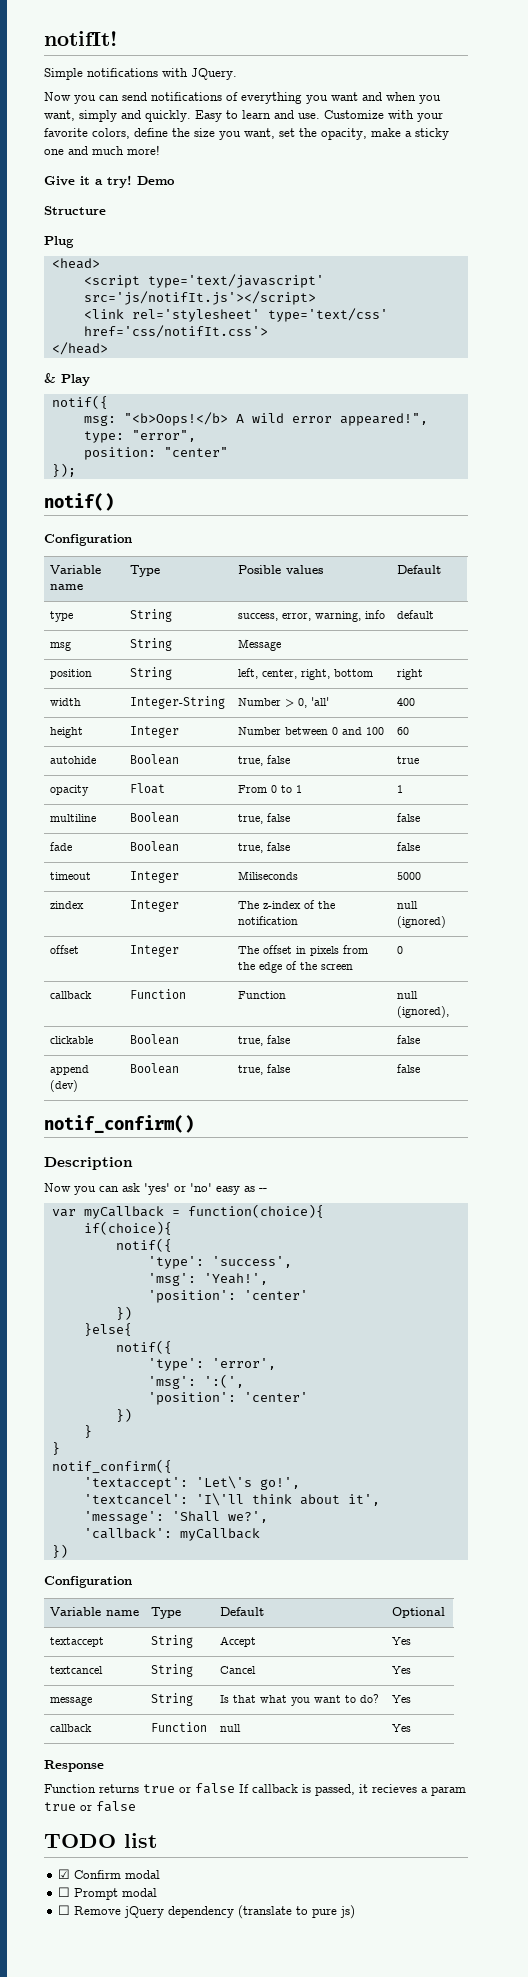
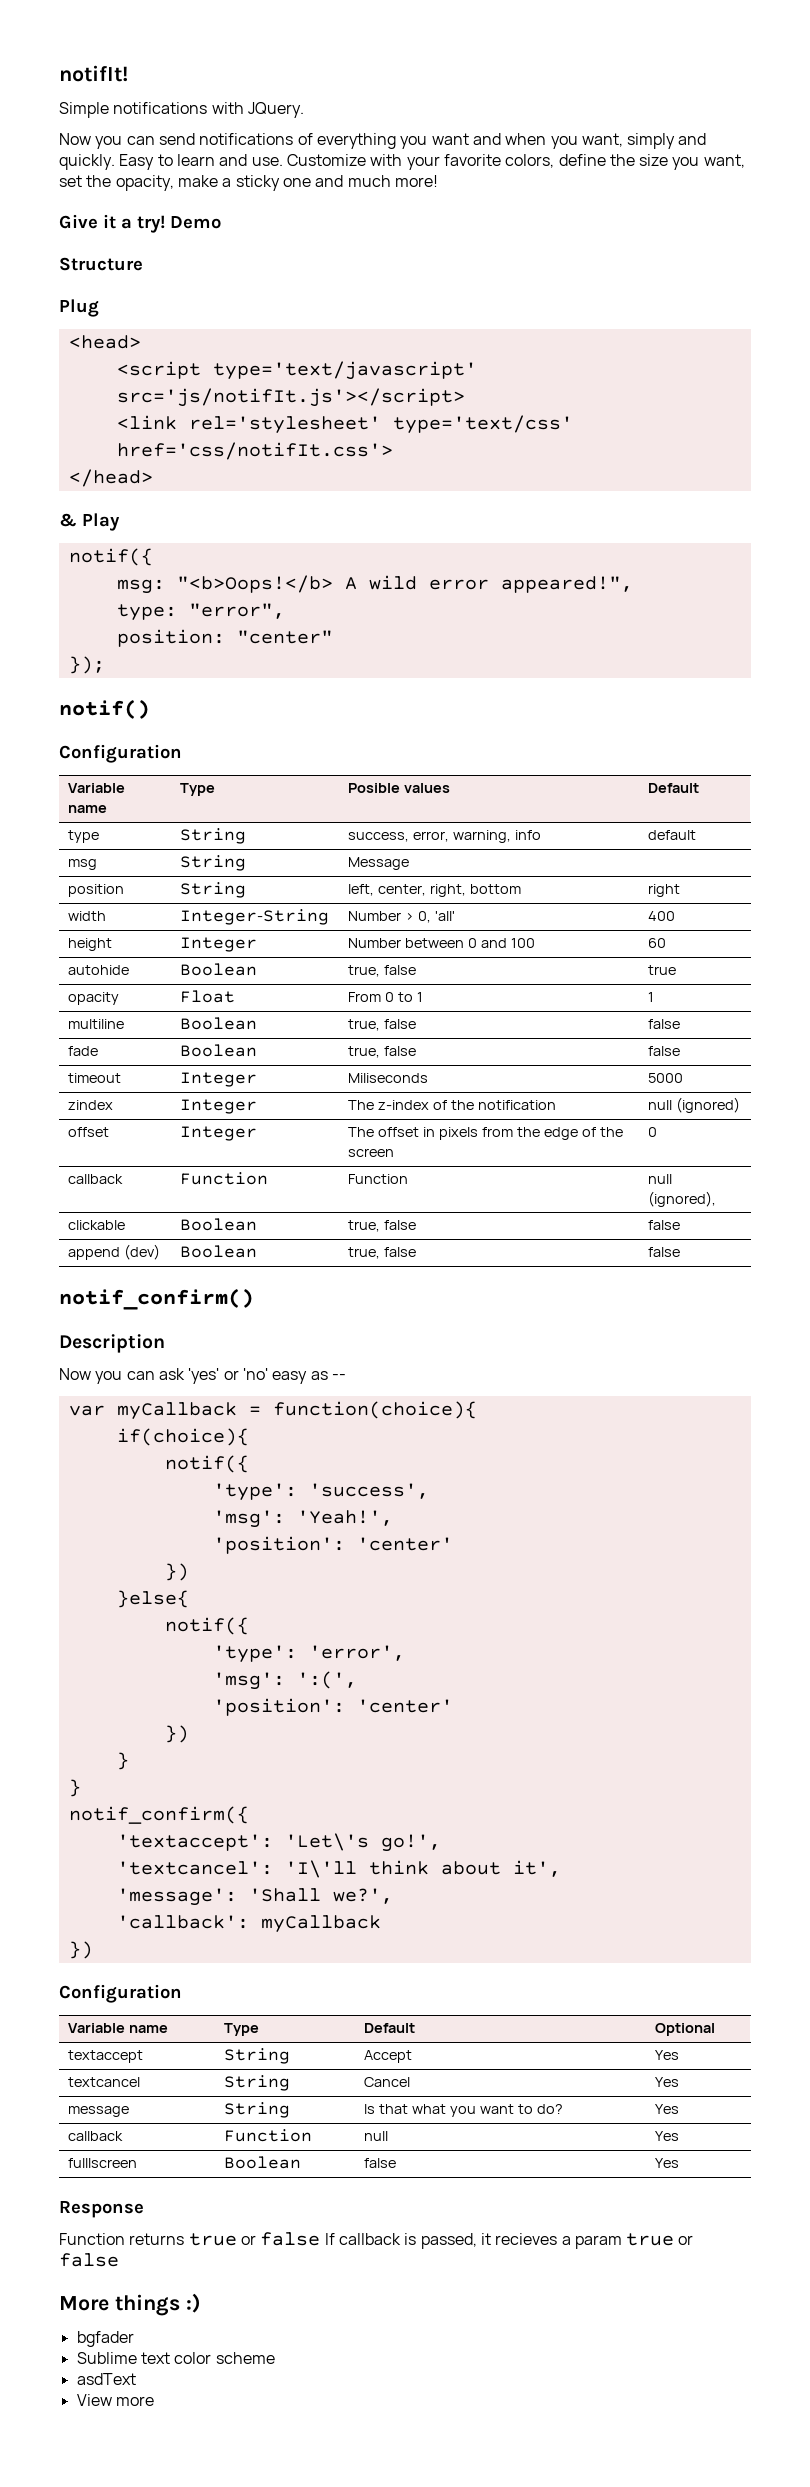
(412, 1728) none -> [68,2158,138,2168] [224,2156,302,2169] [364,2158,397,2168] [655,2158,680,2168] // fulllscreen | Boolean | false | Yes
[44,1833,157,1848] [58,1869,161,1879] [58,1887,158,1900] [58,1905,356,1919] TODO list // ☑ Confirm modal // ☐ Prompt modal // ☐ Remove jQuery dependency (translate to pure js) -> [59,2293,201,2316] [76,2331,134,2347] [76,2352,275,2364] [76,2373,136,2385] [76,2394,154,2406] More things :) // bgfader // Sublime text color scheme // asdText // View more

